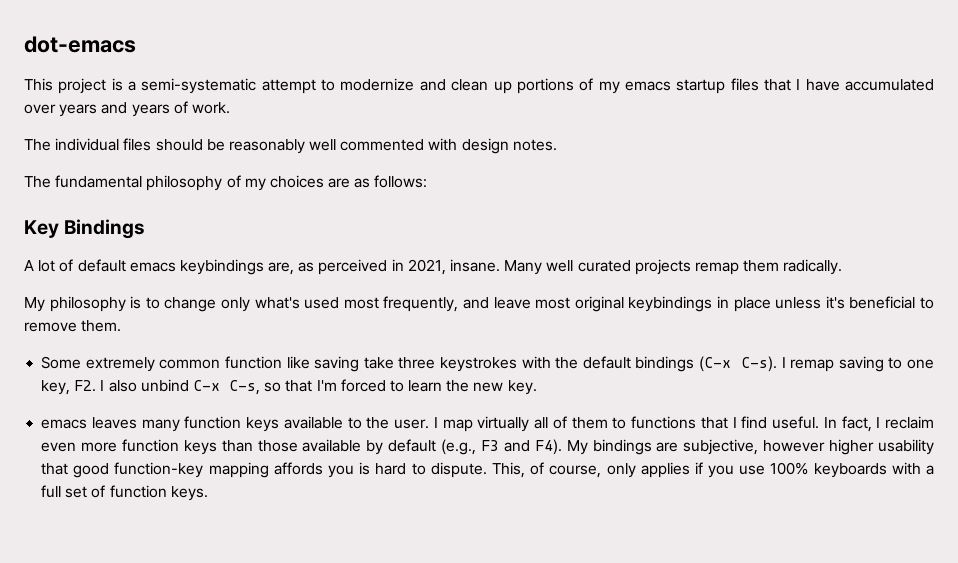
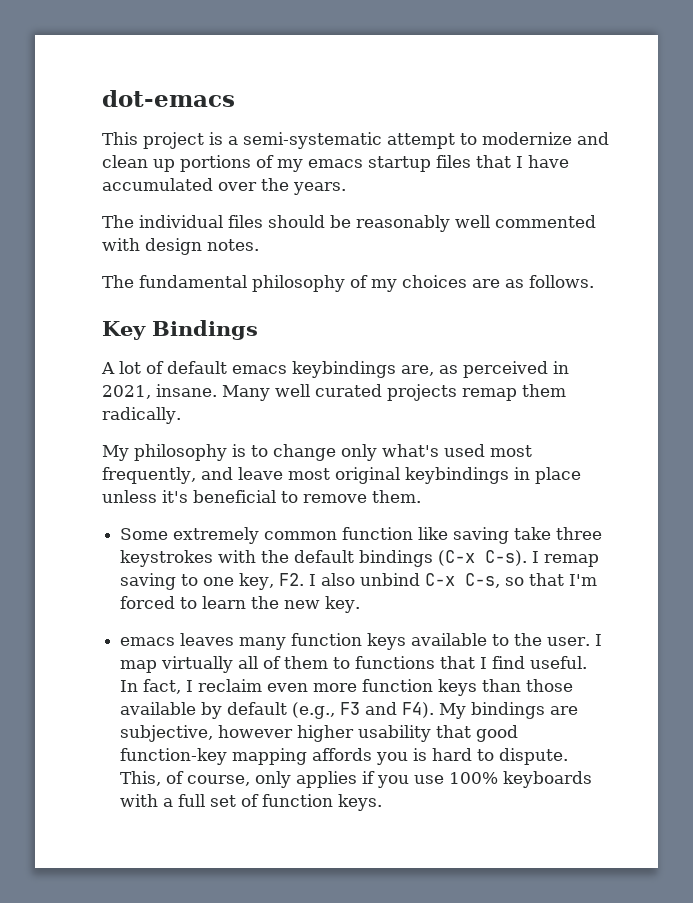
[59,101,230,117] years and years of work. -> [261,178,346,195] the years.
[374,175,428,188] follows: -> [529,275,594,288] follows.

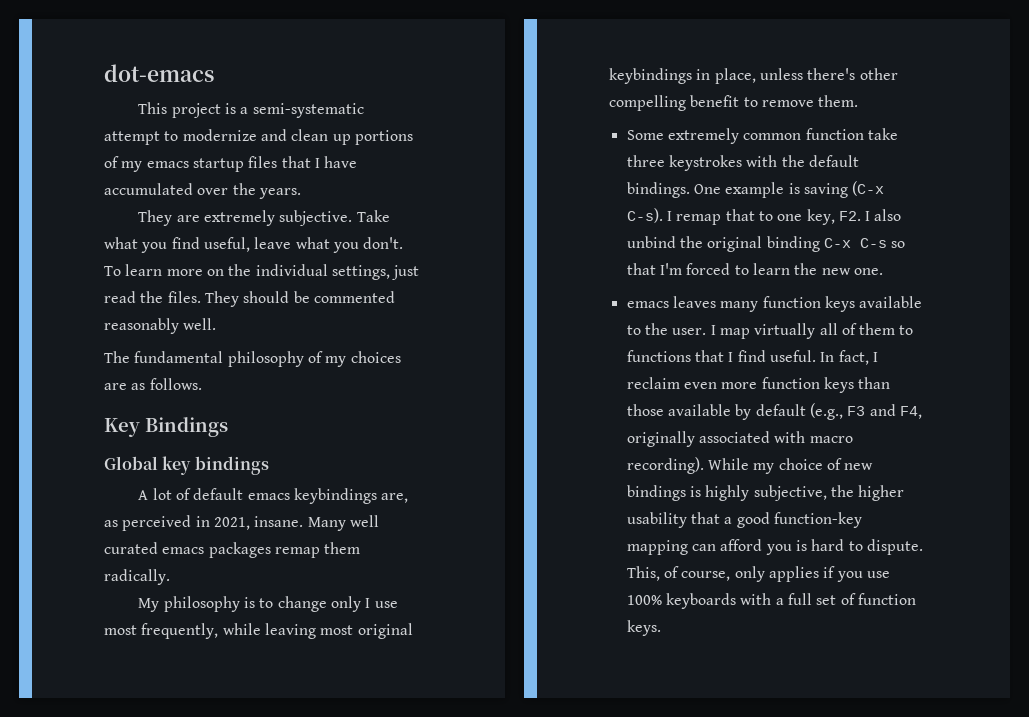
[102,215,596,232] [102,238,259,255] The individual files should be reasonably well commented with design notes. -> [138,210,390,226] [104,237,404,253] [104,264,420,280] [104,291,395,307] [104,318,217,334] They are extremely subjective. Take what you find useful, leave what you don't. To learn more on the individual settings, just read the files. They should be commented reasonably well.
(258, 330) none -> [104,456,269,475] // Global key bindings
[387,384,457,401] projects -> [162,542,271,558] emacs packages
[382,444,532,457] [102,467,581,484] [102,490,276,503] what's used most frequently, and leave most original keybindings in place unless it's beneficial -> [365,598,398,608] [104,623,413,639] [609,68,898,84] [609,95,740,111] I use most frequently, while leaving most original keybindings in place, unless there's other compelling benefit
[418,527,510,544] like saving -> (864, 134) none
[359,550,434,567] bindings -> [626,182,848,198] bindings. One example is saving
[120,573,177,590] saving -> [725,209,755,221] that
[425,573,501,588] C-x C-s, -> [679,236,887,252] the original binding C-x C-s
[325,596,361,613] key. -> [853,268,883,275] one.
[402,702,579,719] [120,725,294,742] F4). My bindings are subjective, however -> [899,406,922,419] [626,431,853,447] [626,457,874,474] [626,485,854,501] F4, originally associated with macro recording). While my choice of new bindings is highly subjective, the
(472, 731) none -> [724,517,733,524] a
[312,748,373,761] affords -> [691,539,763,551] can afford

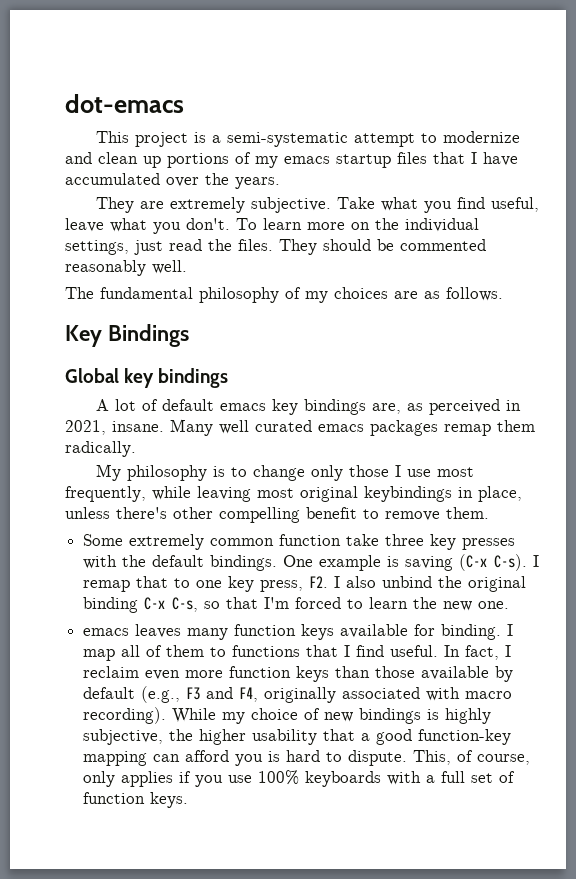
[293,488,377,504] keybindings -> [271,399,366,415] key bindings
(361, 604) none -> [348,465,389,477] those
[668,155,742,171] keystrokes -> [430,534,516,550] key presses
[806,209,835,225] key, -> [228,576,304,592] key press,
[859,238,887,248] C-s -> [172,597,199,612] C-s,
[626,323,707,335] to the user. -> [414,624,502,640] for binding.
[754,323,816,339] virtually -> (116, 655) none

